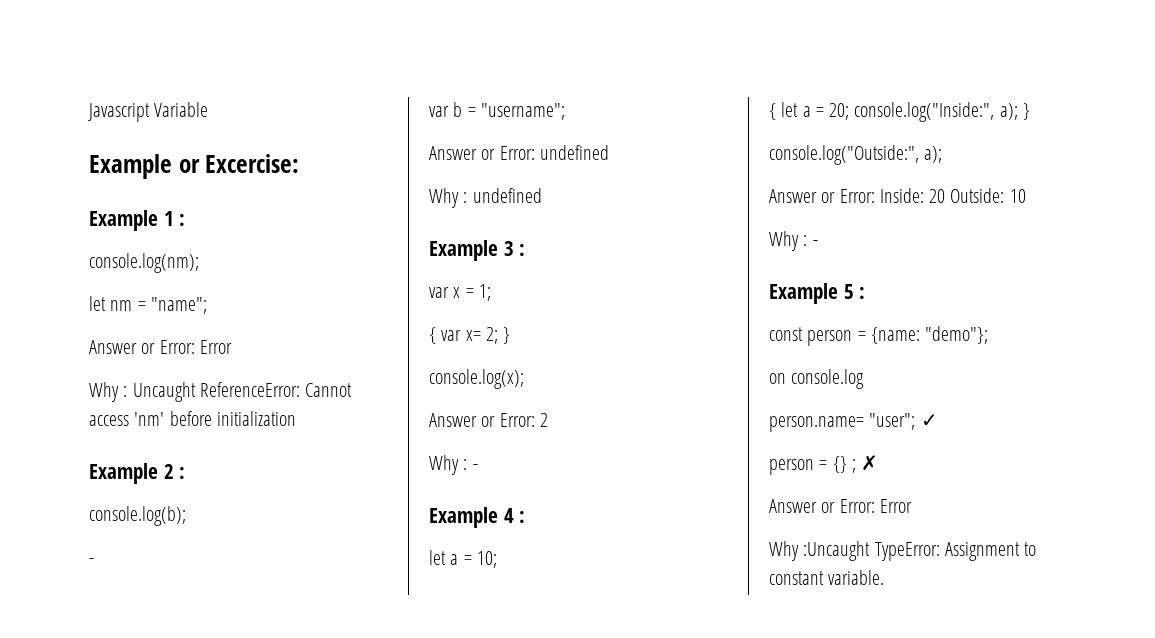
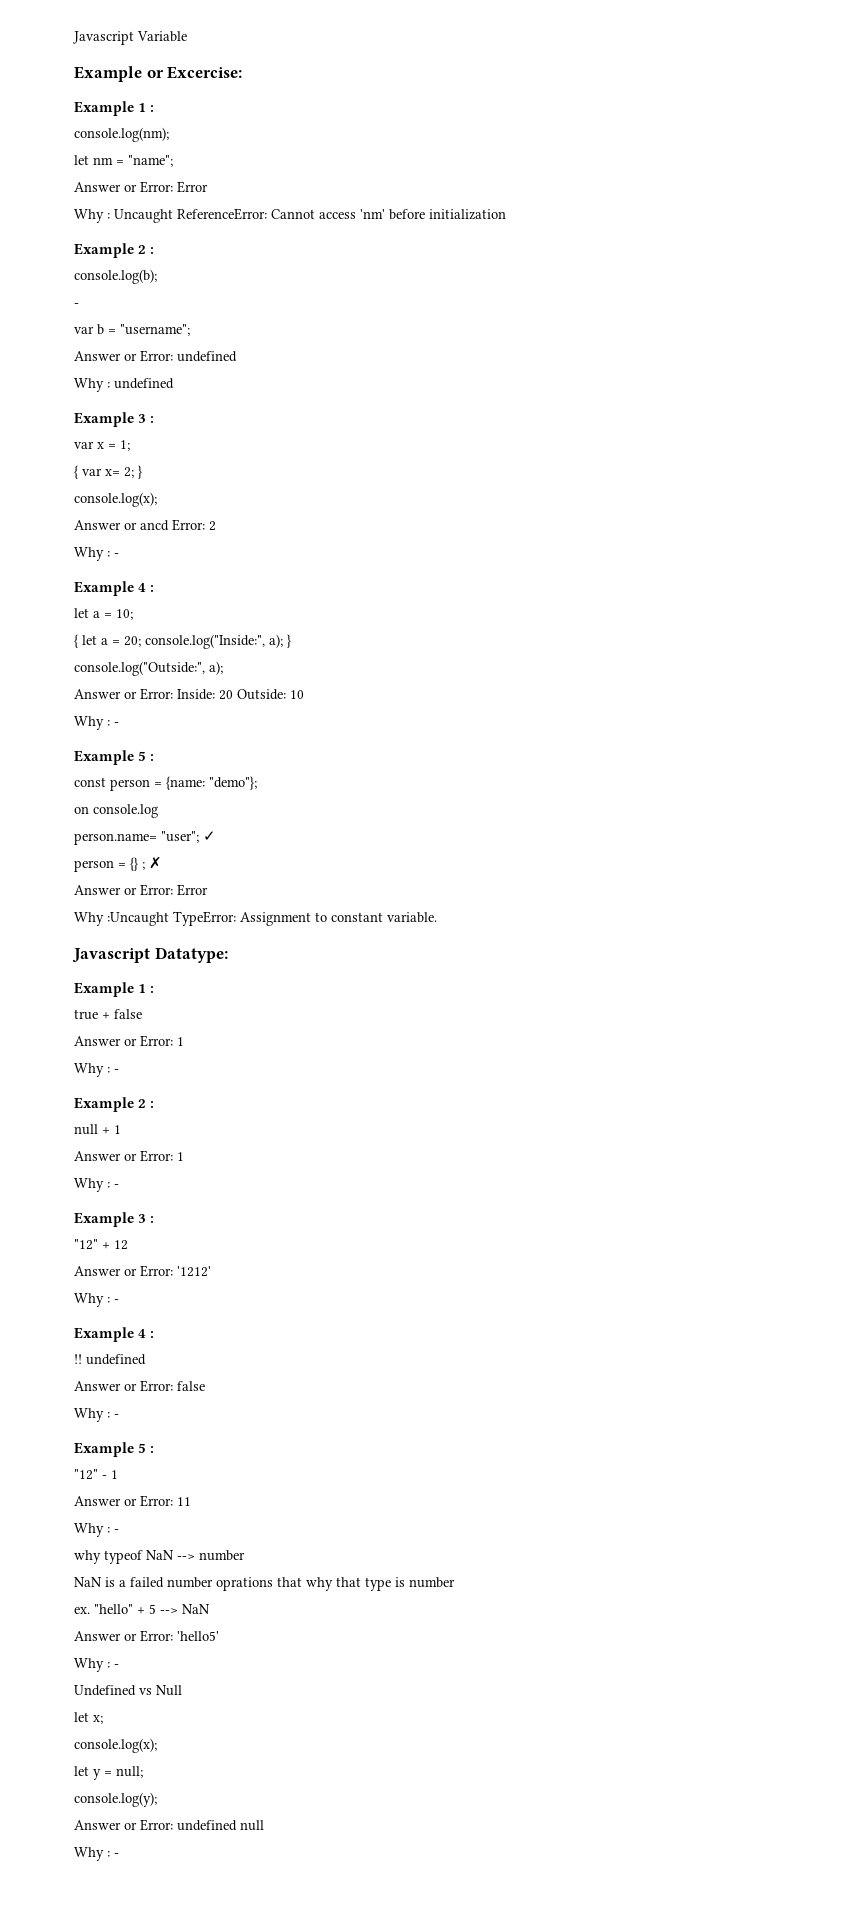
(496, 421) none -> [140,520,169,531] ancd
(885, 577) none -> [72,947,228,963] [74,982,155,997] [74,1009,142,1020] [74,1035,184,1047] [74,1063,119,1077] [74,1097,155,1112] [74,1124,121,1135] [74,1150,184,1162] [74,1178,119,1192] [74,1212,155,1227] [74,1239,128,1250] [74,1265,211,1277] [74,1293,119,1307] [74,1327,155,1342] [74,1354,146,1365] [74,1380,205,1392] [74,1408,119,1422] [74,1442,155,1457] [74,1469,118,1480] [74,1495,191,1507] [74,1523,119,1537] [74,1550,245,1564] [74,1577,455,1591] [74,1604,210,1614] [74,1630,219,1642] [74,1658,119,1672] [74,1685,182,1696] [74,1712,103,1724] [74,1738,157,1753] [74,1766,143,1780] [74,1792,157,1807] [74,1819,264,1831] [74,1847,119,1861] // Javascript Datatype: // Example 1 : // true + false // Answer or Error: 1 // Why : - // Example 2 : // null + 1 // Answer or Error: 1 // Why : - // Example 3 : // "12" + 12 // Answer or Error: '1212' // Why : - // Example 4 : // !! undefined // Answer or Error: false // Why : - // Example 5 : // "12" - 1 // Answer or Error: 11 // Why : - // why typeof NaN --> number // NaN is a failed number oprations that why that type is number // ex. "hello" + 5 --> NaN // Answer or Error: 'hello5' // Why : - // Undefined vs Null // let x; // console.log(x); // let y = null; // console.log(y); // Answer or Error: undefined null // Why : -

